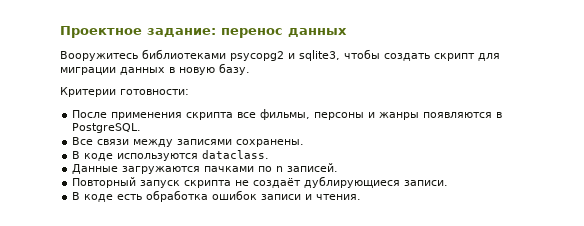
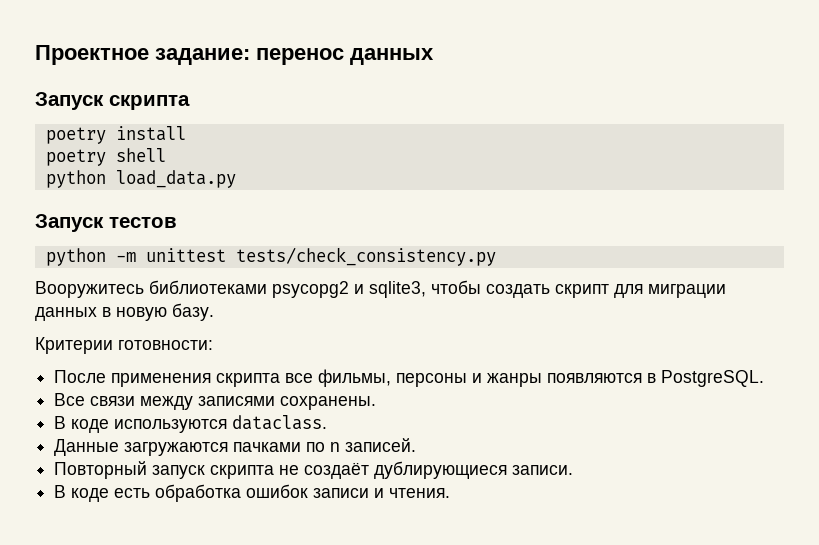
(347, 32) none -> [35,92,190,110] [45,126,186,144] [45,148,166,166] [45,170,236,188] [35,214,177,232] [45,247,496,266] // Запуск скрипта // poetry install // poetry shell // python load_data.py // Запуск тестов // python -m unittest tests/check_consistency.py

